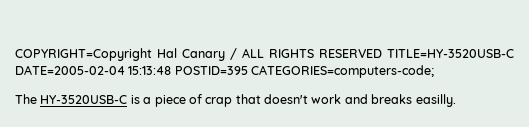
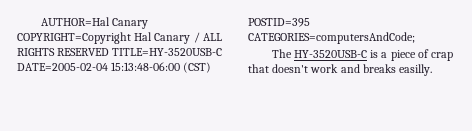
(15, 54) none -> [40,17,148,29] AUTHOR=Hal Canary
[128,65,435,78] 15:13:48 POSTID=395 CATEGORIES=computers-code; -> [111,62,212,73] [248,18,310,27] [248,32,415,44] 15:13:48-06:00 (CST) POSTID=395 CATEGORIES=computersAndCode;

